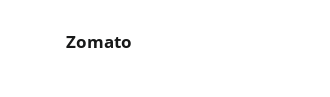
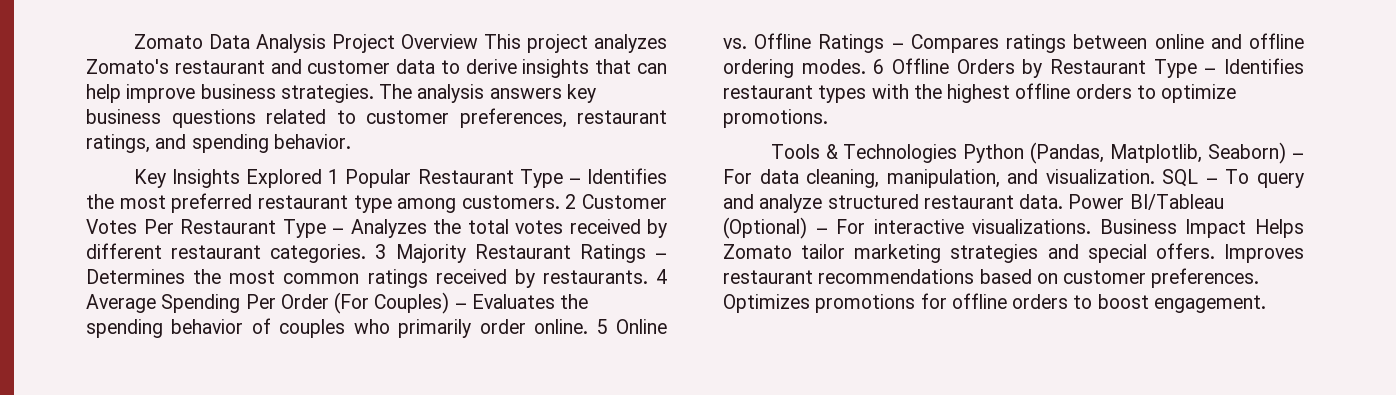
[66,36,132,48] Zomato -> [133,34,668,53] [86,59,667,78] [86,84,596,103] [86,108,667,128] [86,134,351,153] [133,168,667,188] [86,193,667,213] [86,219,667,238] [86,243,667,263] [86,269,667,288] [86,292,589,314] [86,318,668,338] [723,33,1304,53] [723,58,1304,78] [723,83,1237,103] [723,109,828,128] [770,142,1304,164] [723,169,1304,188] [723,194,1224,213] [723,217,1304,239] [723,243,1304,263] [723,268,1260,288] [723,293,1266,313] Zomato Data Analysis Project Overview This project analyzes Zomato's restaurant and customer data to derive insights that can help improve business strategies. The analysis answers key business questions related to customer preferences, restaurant ratings, and spending behavior. // Key Insights Explored 1 Popular Restaurant Type – Identifies the most preferred restaurant type among customers. 2 Customer Votes Per Restaurant Type – Analyzes the total votes received by different restaurant categories. 3 Majority Restaurant Ratings – Determines the most common ratings received by restaurants. 4 Average Spending Per Order (For Couples) – Evaluates the spending behavior of couples who primarily order online. 5 Online vs. Offline Ratings – Compares ratings between online and offline ordering modes. 6 Offline Orders by Restaurant Type – Identifies restaurant types with the highest offline orders to optimize promotions. // Tools & Technologies Python (Pandas, Matplotlib, Seaborn) – For data cleaning, manipulation, and visualization. SQL – To query and analyze structured restaurant data. Power BI/Tableau (Optional) – For interactive visualizations. Business Impact Helps Zomato tailor marketing strategies and special offers. Improves restaurant recommendations based on customer preferences. Optimizes promotions for offline orders to boost engagement.

